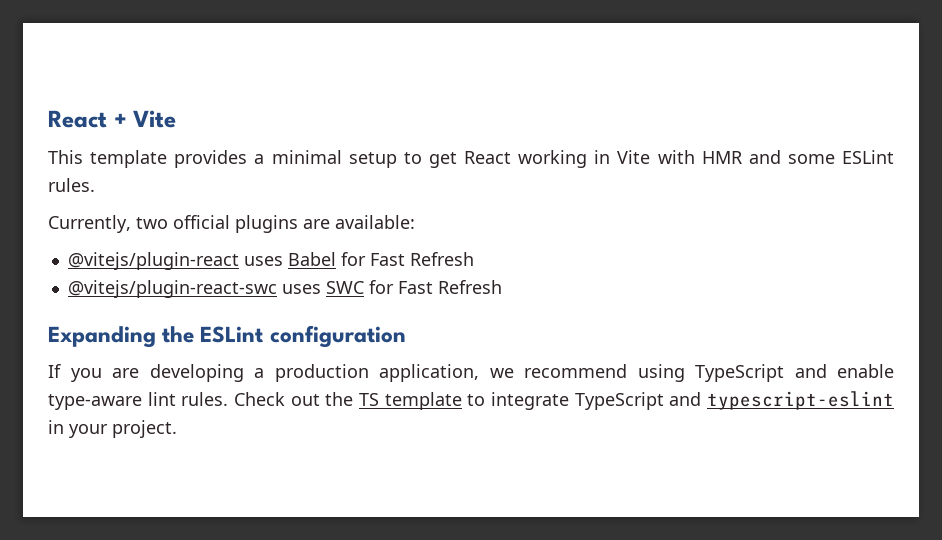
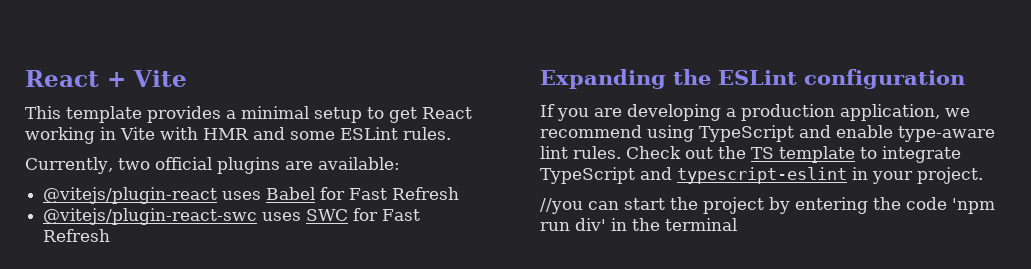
(177, 429) none -> [540,197,995,214] [540,218,737,231] // //you can start the project by entering the code 'npm run div' in the terminal

